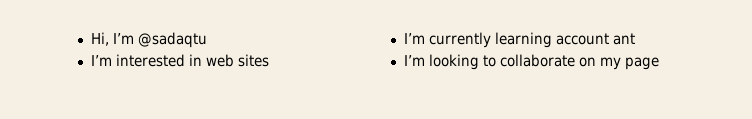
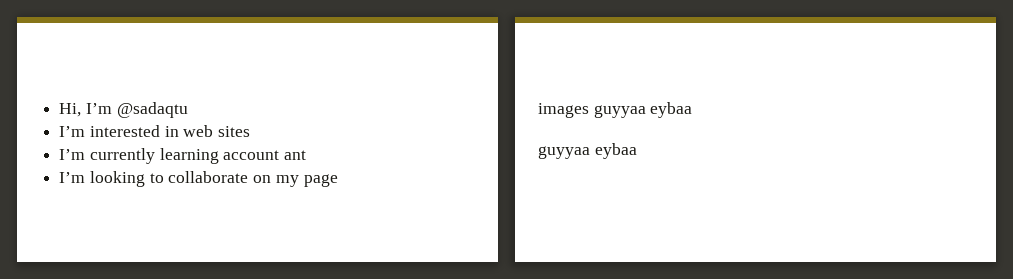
(659, 63) none -> [538,102,693,118] [538,143,637,159] // images guyyaa eybaa // guyyaa eybaa

